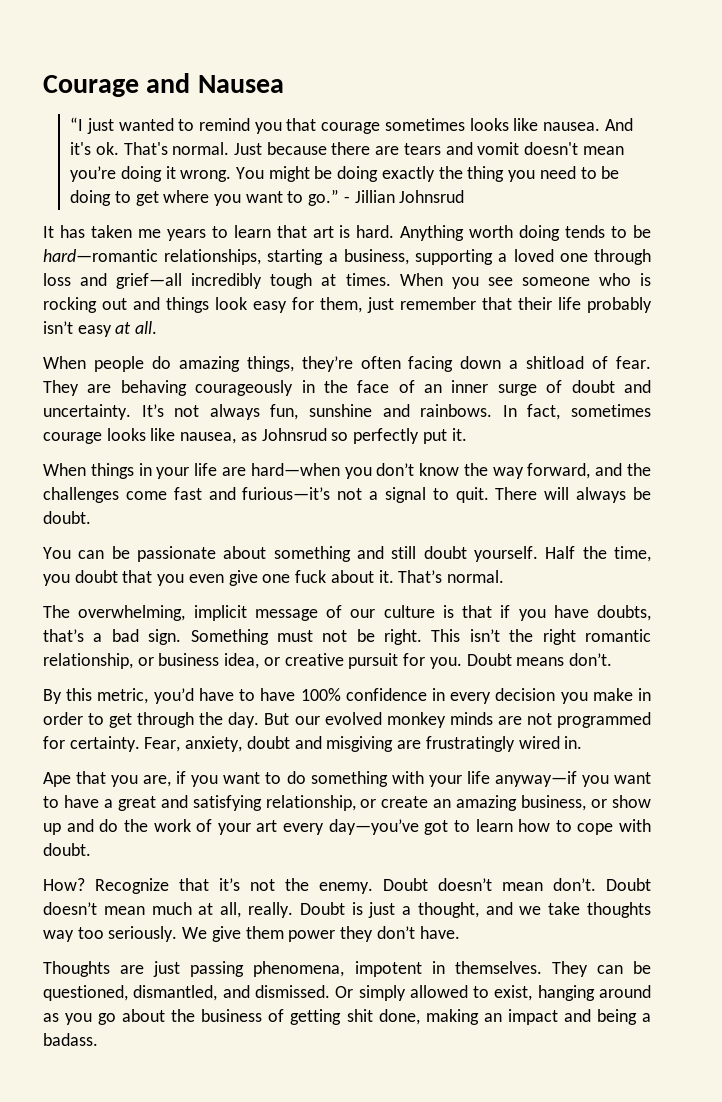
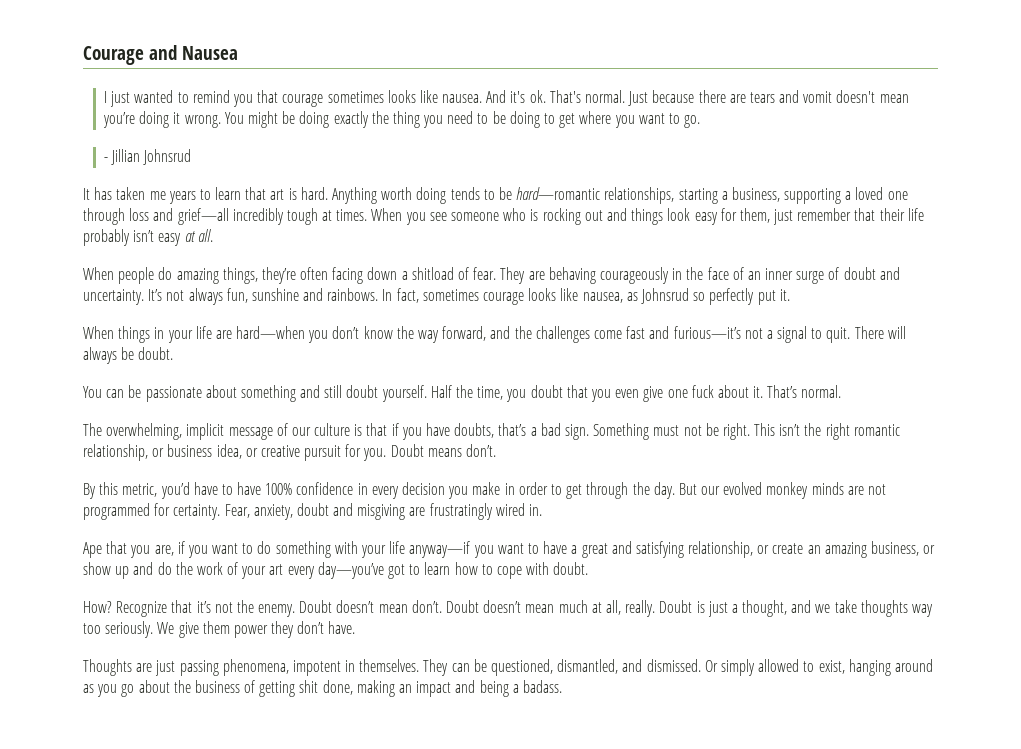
[70,117,84,131] “I -> [104,91,108,103] I
[308,189,340,206] go.” -> [684,115,701,128] go. //

